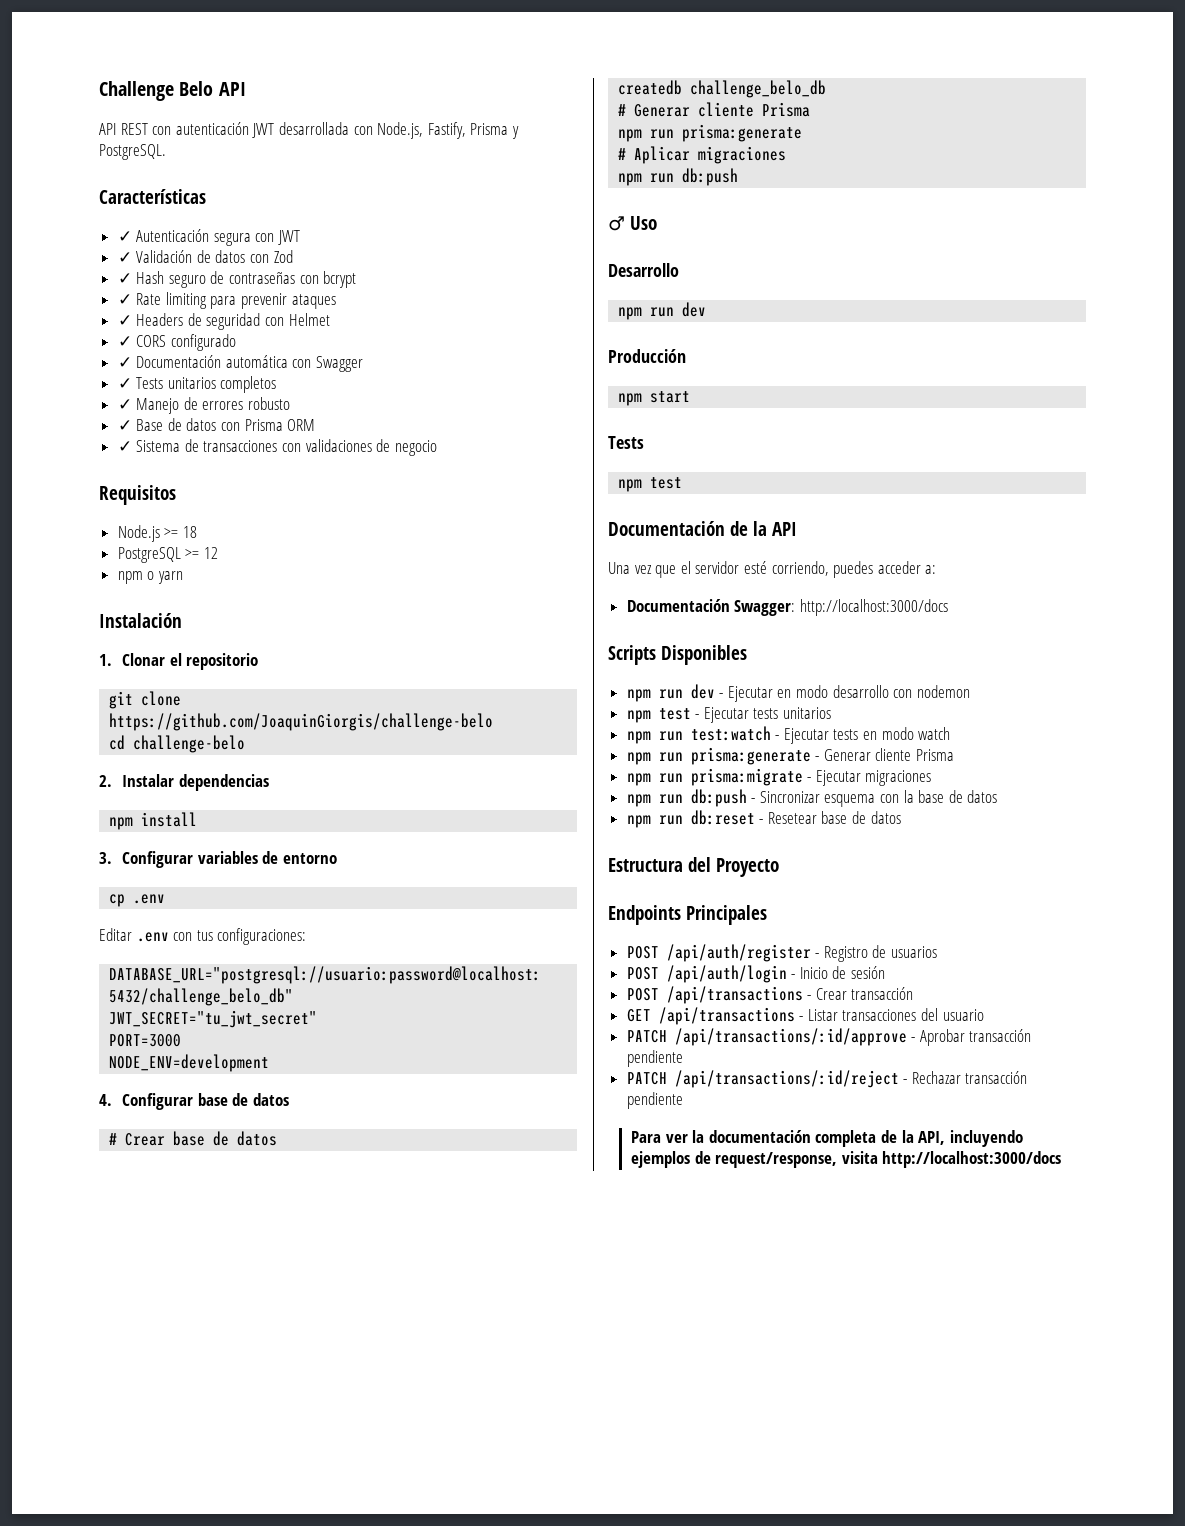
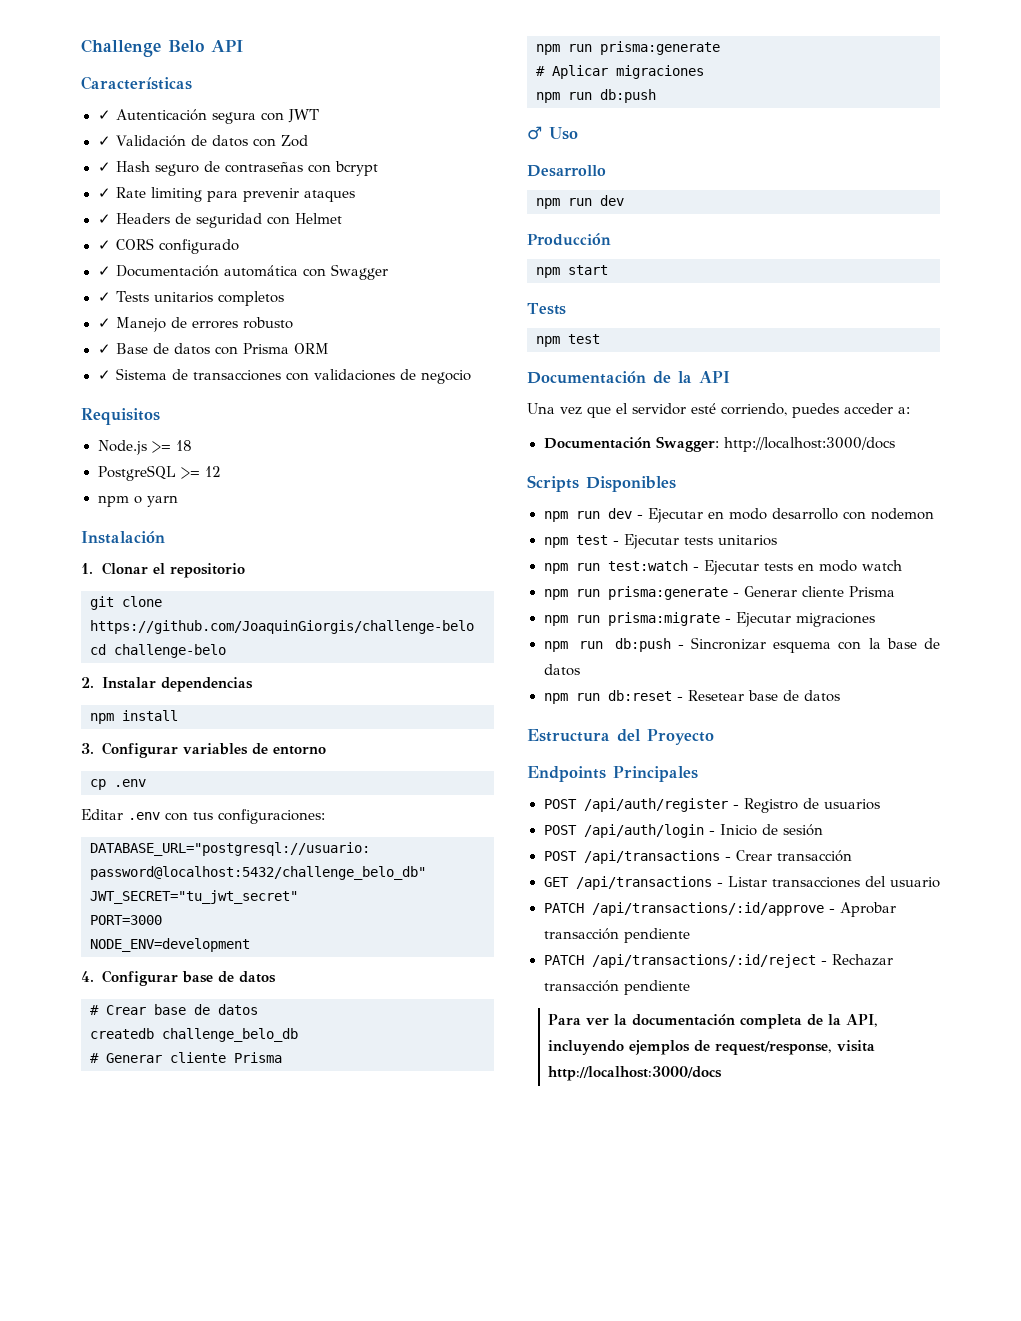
[99,122,519,139] [99,144,166,160] // API REST con autenticación JWT desarrollada con Node.js, Fastify, Prisma y PostgreSQL. -> (243, 46) none

